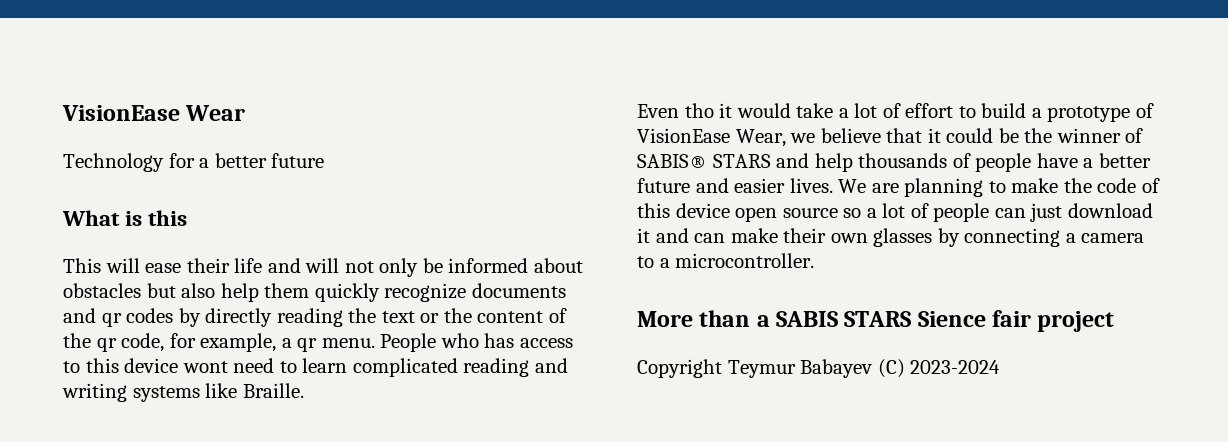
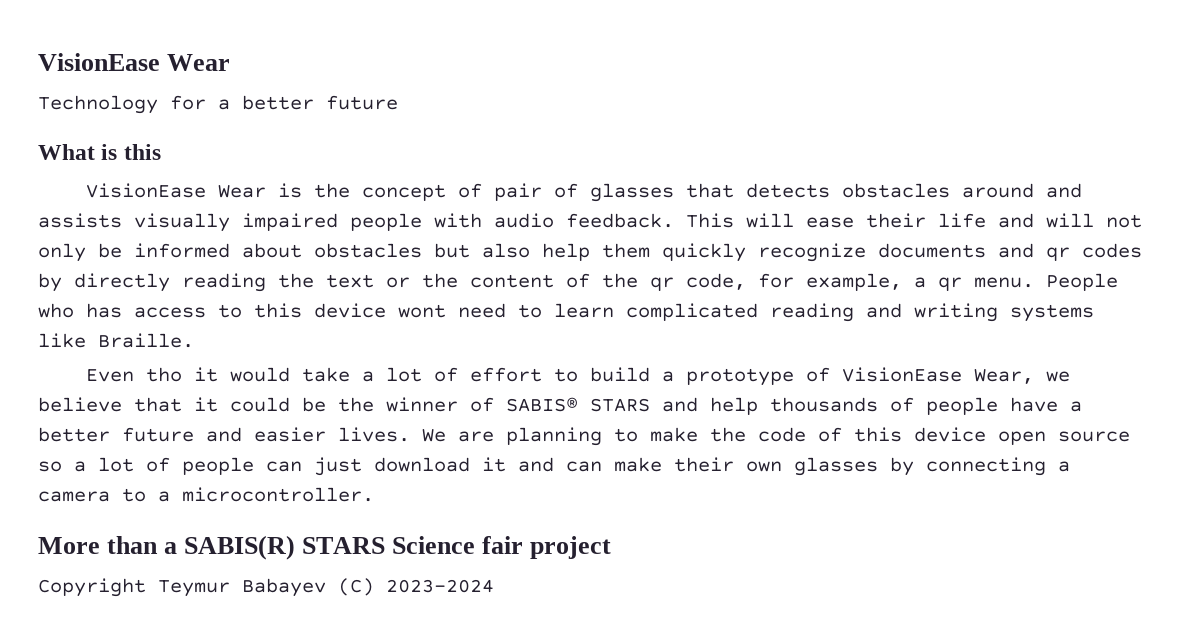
(188, 218) none -> [85,183,1082,202] [38,213,674,232] VisionEase Wear is the concept of pair of glasses that detects obstacles around and assists visually impaired people with audio feedback.
[776,311,986,327] SABIS STARS Sience -> [184,535,476,560] SABIS(R) STARS Science

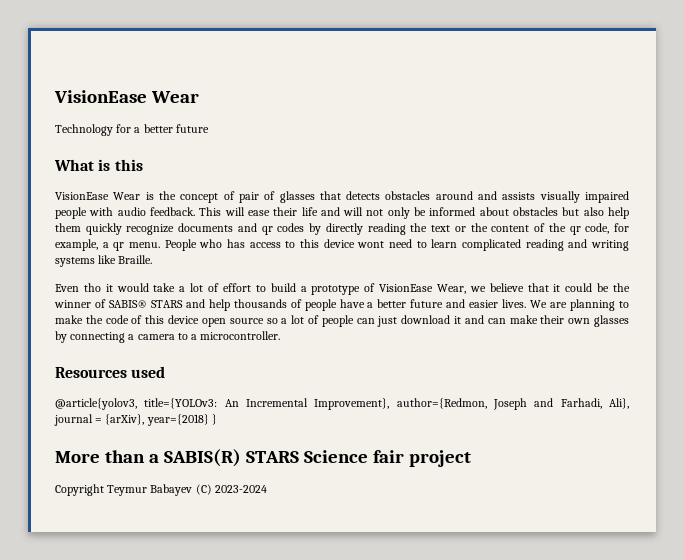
(374, 494) none -> [55,366,166,378] [55,398,629,410] [54,414,217,426] // Resources used // @article{yolov3, title={YOLOv3: An Incremental Improvement}, author={Redmon, Joseph and Farhadi, Ali}, journal = {arXiv}, year={2018} }

